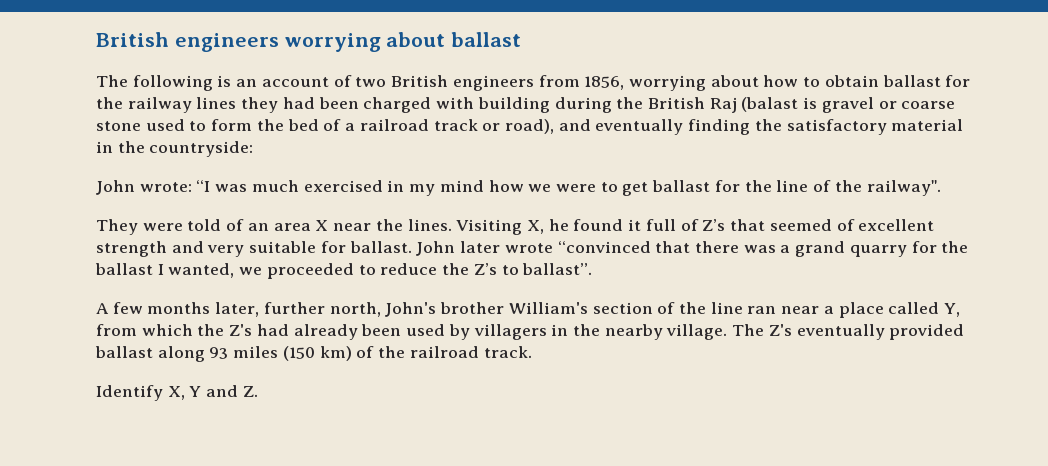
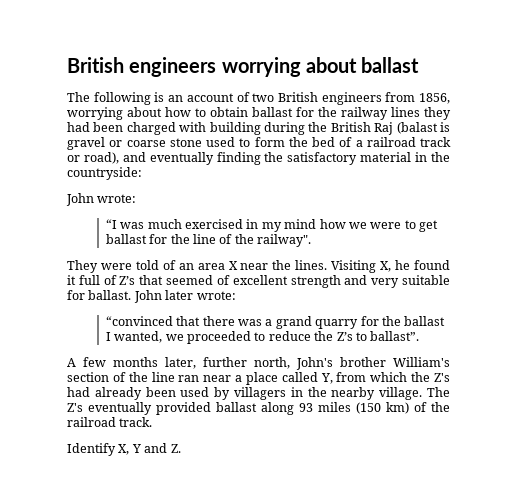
(192, 187) none -> (137, 198) //
[504,243,553,253] wrote -> [196,291,236,300] wrote: //

